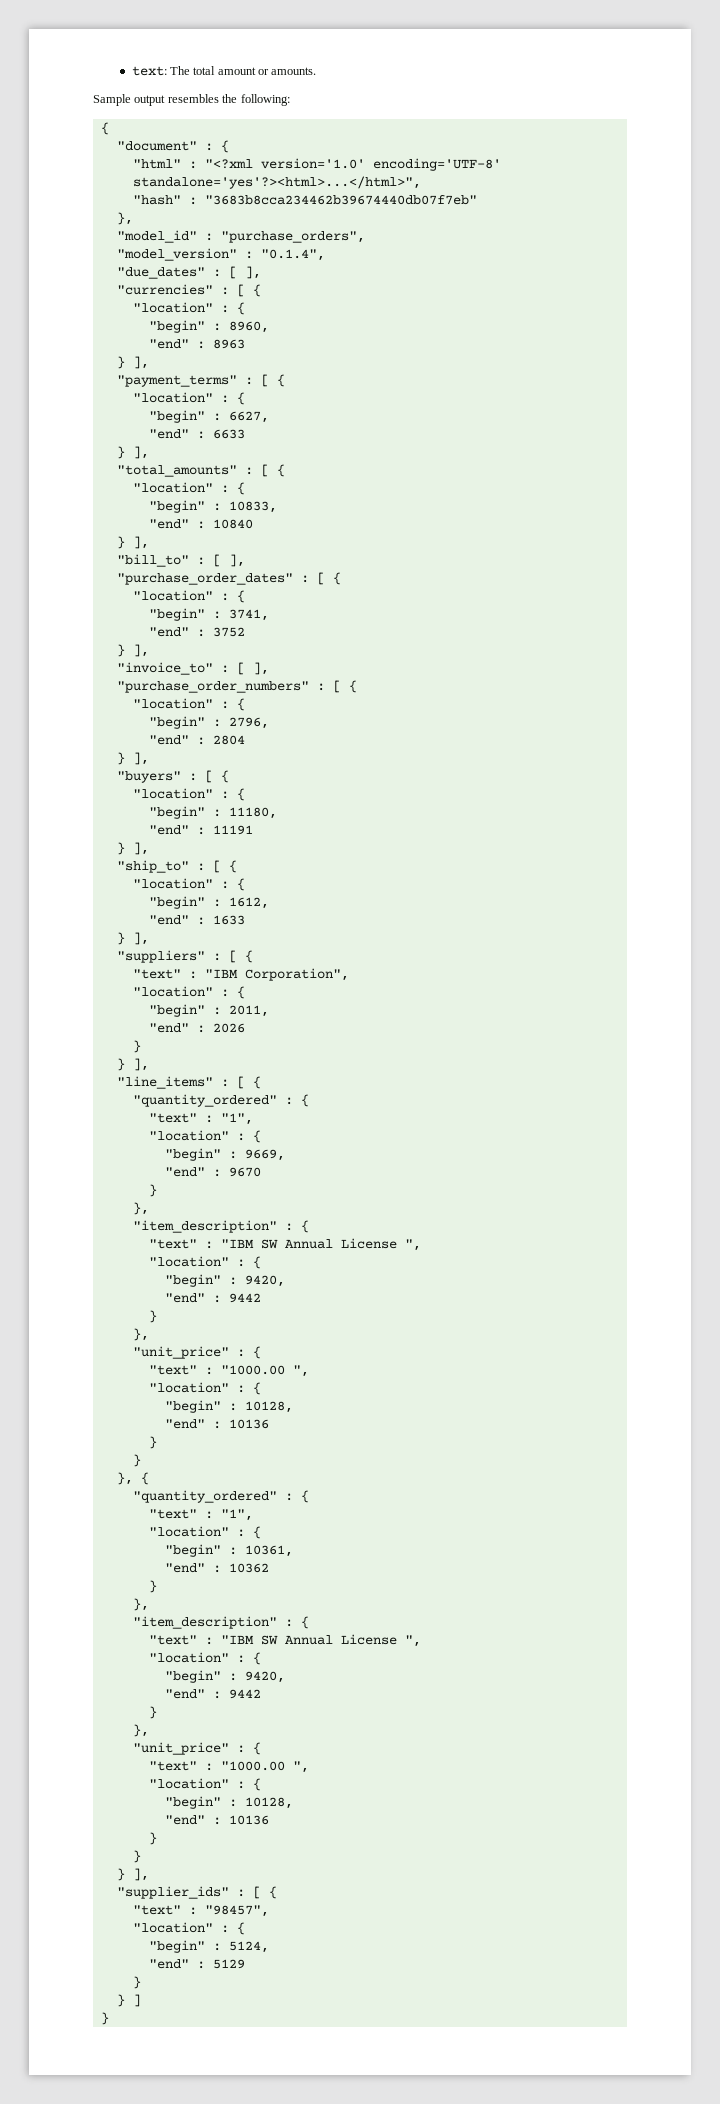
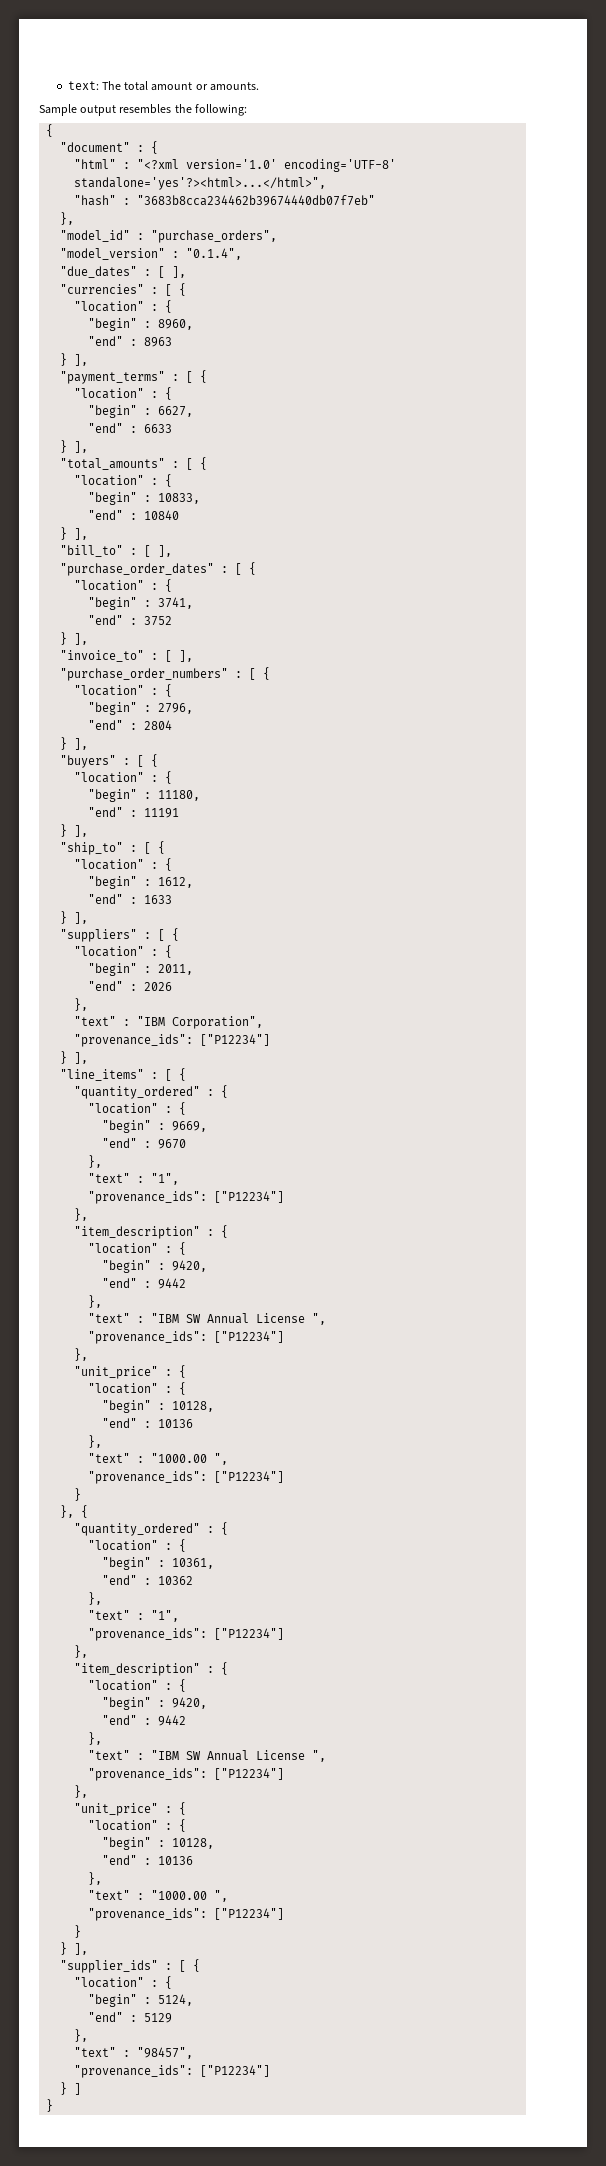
[132,968,349,981] // "text" : "IBM Corporation", -> (180, 934) none
[132,1040,141,1053] } -> [74,998,89,1011] [74,1016,264,1029] [74,1034,271,1047] }, // "text" : "IBM Corporation", // "provenance_ids": ["P12234"]
[148,1113,253,1125] // "text" : "1", -> (229, 1091) none
[148,1184,157,1197] [132,1202,149,1215] [132,1220,309,1233] [148,1238,421,1251] [148,1256,261,1269] [164,1274,285,1287] [164,1293,261,1303] [148,1310,157,1323] [132,1328,149,1341] [132,1346,261,1359] [148,1365,309,1377] [148,1382,261,1395] [164,1400,293,1413] [164,1419,269,1429] [148,1436,157,1449] } // }, // "item_description" : { // "text" : "IBM SW Annual License ", // "location" : { // "begin" : 9420, // "end" : 9442 // } // }, // "unit_price" : { // "text" : "1000.00 ", // "location" : { // "begin" : 10128, // "end" : 10136 // } -> [88,1155,103,1168] [88,1173,180,1185] [88,1191,285,1204] [74,1208,89,1221] [74,1225,229,1239] [88,1242,187,1255] [102,1260,208,1273] [102,1278,187,1289] [88,1295,103,1308] [88,1313,327,1325] [88,1331,285,1344] [74,1348,89,1361] [74,1365,187,1379] [88,1382,187,1395] [102,1400,215,1413] [102,1418,194,1428] [88,1435,103,1448] [88,1453,229,1465] [88,1471,285,1484] }, // "text" : "1", // "provenance_ids": ["P12234"] // }, // "item_description" : { // "location" : { // "begin" : 9420, // "end" : 9442 // }, // "text" : "IBM SW Annual License ", // "provenance_ids": ["P12234"] // }, // "unit_price" : { // "location" : { // "begin" : 10128, // "end" : 10136 // }, // "text" : "1000.00 ", // "provenance_ids": ["P12234"]
[148,1509,253,1521] // "text" : "1", -> (229, 1528) none
[148,1580,157,1593] [132,1598,149,1611] [132,1616,309,1629] [148,1634,421,1647] [148,1652,261,1665] [164,1670,285,1683] [164,1689,261,1699] [148,1706,157,1719] [132,1724,149,1737] [132,1742,261,1755] [148,1761,309,1773] [148,1778,261,1791] [164,1796,293,1809] [164,1815,269,1825] [148,1832,157,1845] } // }, // "item_description" : { // "text" : "IBM SW Annual License ", // "location" : { // "begin" : 9420, // "end" : 9442 // } // }, // "unit_price" : { // "text" : "1000.00 ", // "location" : { // "begin" : 10128, // "end" : 10136 // } -> [88,1592,103,1605] [88,1610,180,1622] [88,1628,285,1641] [74,1645,89,1658] [74,1662,229,1676] [88,1679,187,1692] [102,1697,208,1710] [102,1715,187,1726] [88,1732,103,1745] [88,1750,327,1762] [88,1768,285,1781] [74,1785,89,1798] [74,1802,187,1816] [88,1819,187,1832] [102,1837,215,1850] [102,1855,194,1865] [88,1872,103,1885] [88,1890,229,1902] [88,1908,285,1921] }, // "text" : "1", // "provenance_ids": ["P12234"] // }, // "item_description" : { // "location" : { // "begin" : 9420, // "end" : 9442 // }, // "text" : "IBM SW Annual License ", // "provenance_ids": ["P12234"] // }, // "unit_price" : { // "location" : { // "begin" : 10128, // "end" : 10136 // }, // "text" : "1000.00 ", // "provenance_ids": ["P12234"]
[132,1905,269,1917] // "text" : "98457", -> (201, 1965) none
[132,1976,141,1989] } -> [74,2029,89,2042] [74,2047,194,2059] [74,2065,271,2078] }, // "text" : "98457", // "provenance_ids": ["P12234"]

